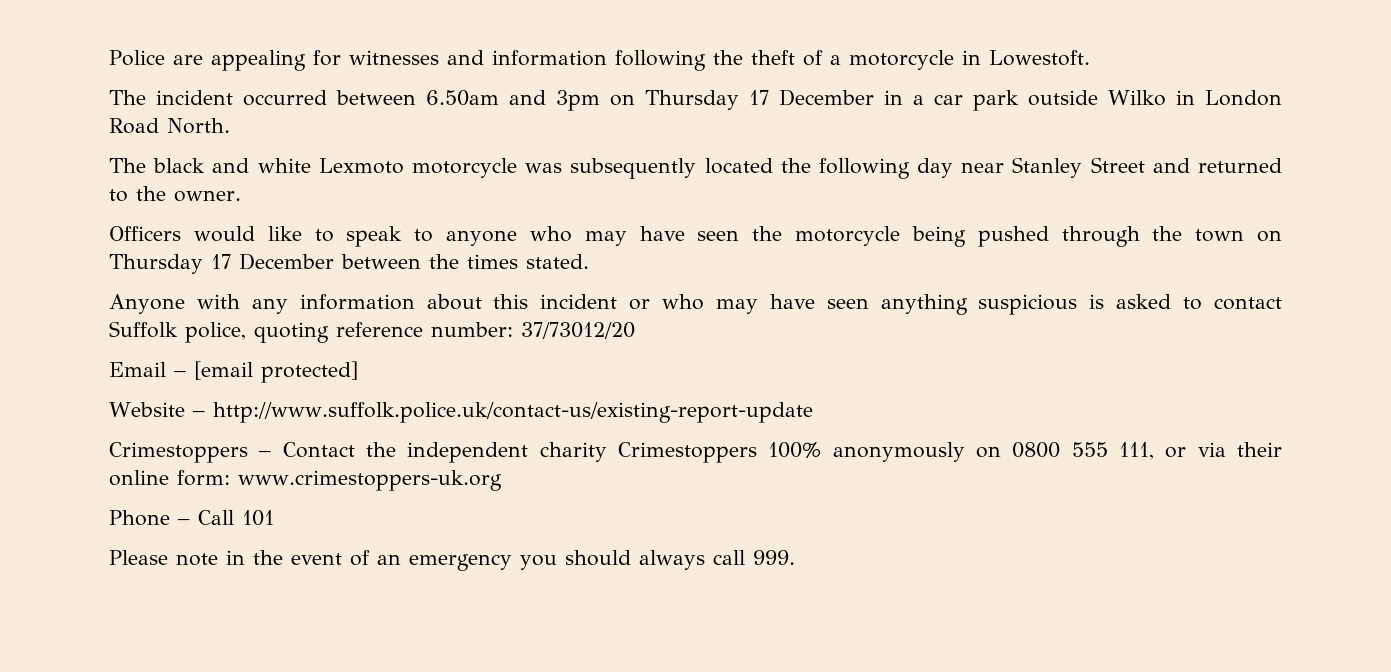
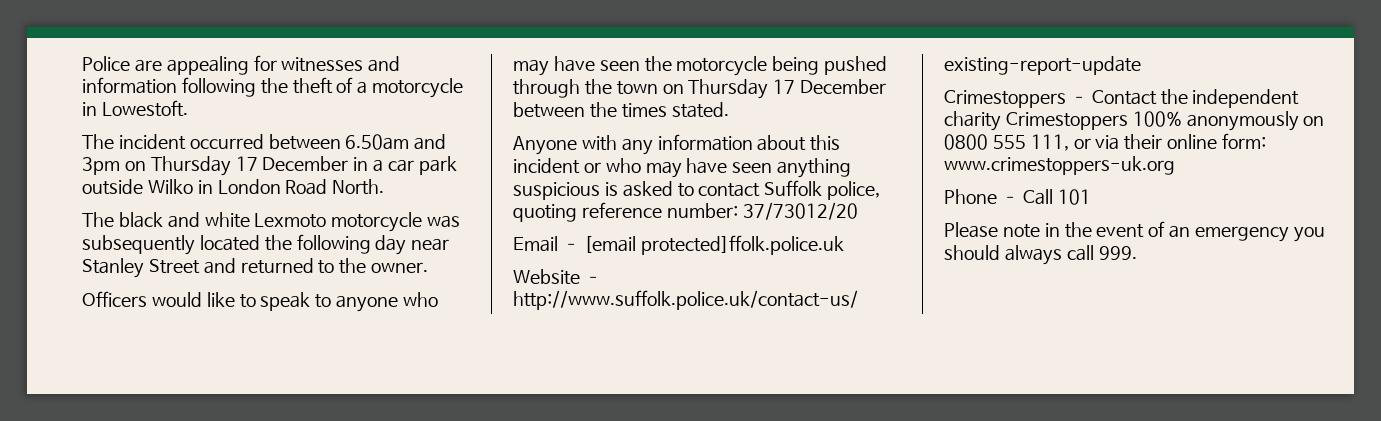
[261,361,358,383] protected] -> [640,235,844,255] protected]ffolk.police.uk

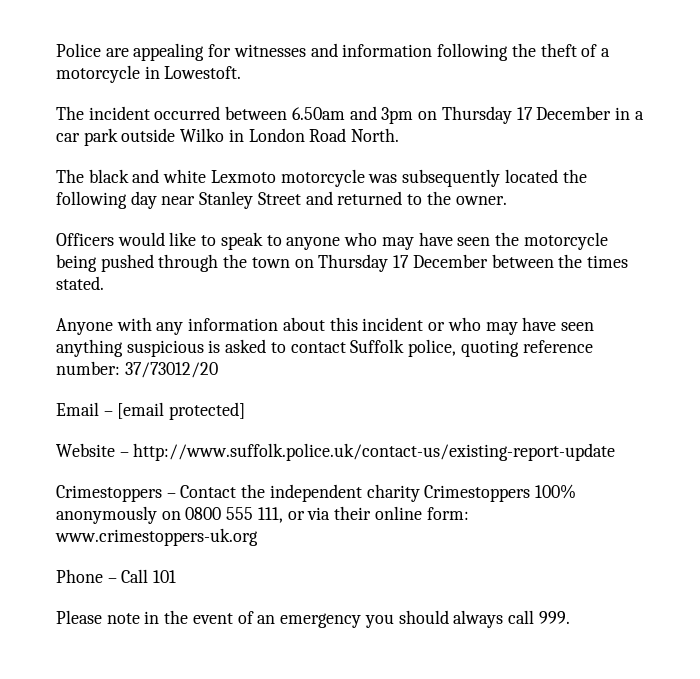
[640,235,844,255] protected]ffolk.police.uk -> [169,402,246,420] protected]

